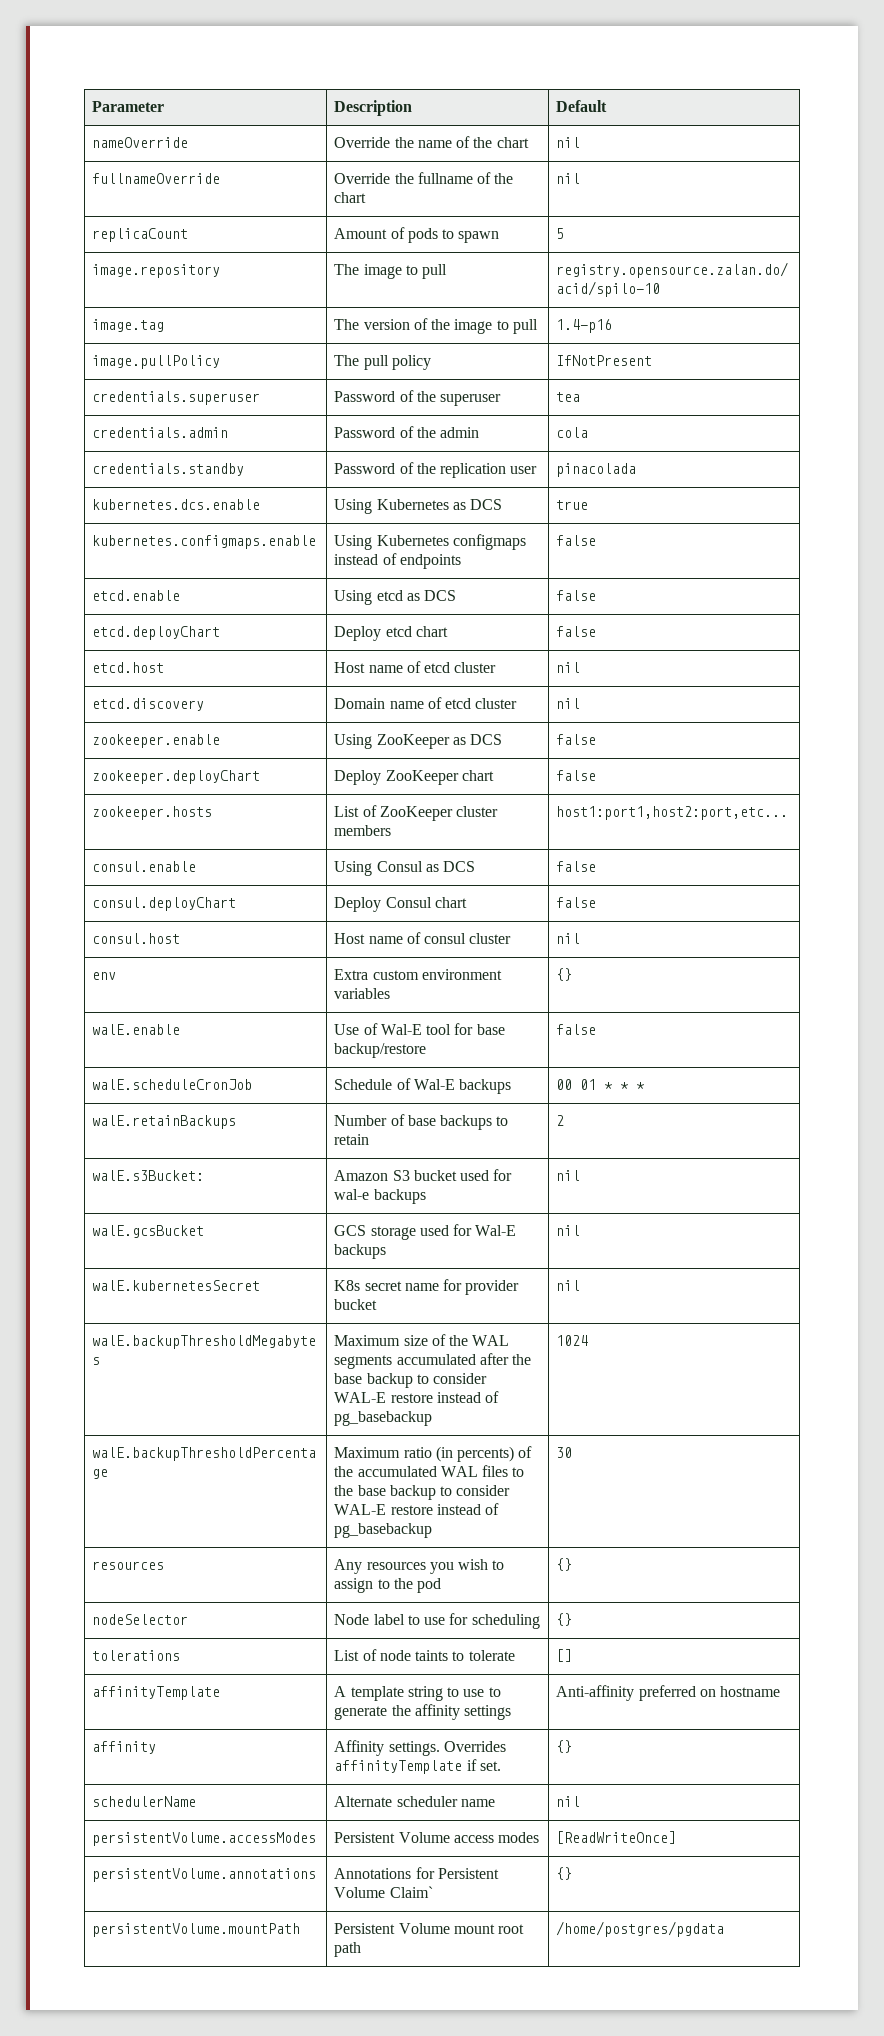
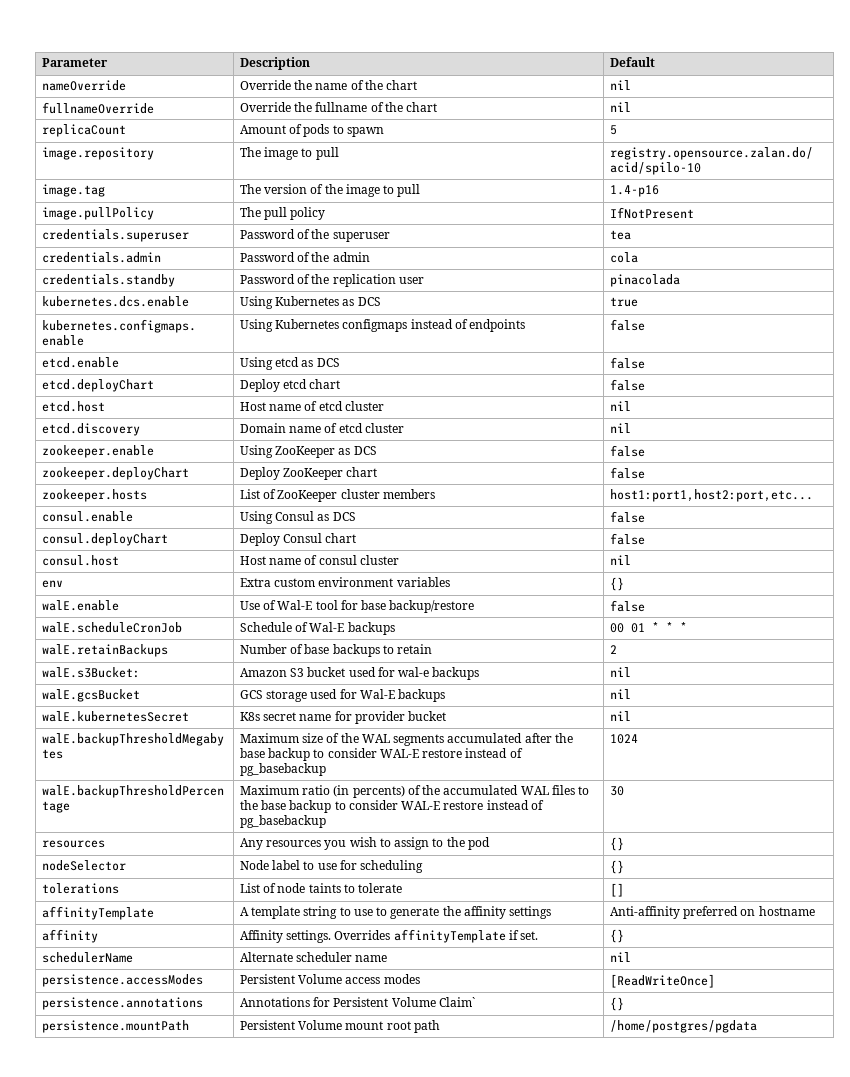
[92,1832,317,1846] persistentVolume.accessModes -> [41,974,203,987] persistence.accessModes
[92,1868,317,1882] persistentVolume.annotations -> [41,997,203,1010] persistence.annotations
[92,1923,301,1937] persistentVolume.mountPath -> [41,1020,189,1033] persistence.mountPath

